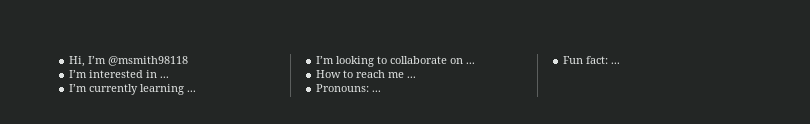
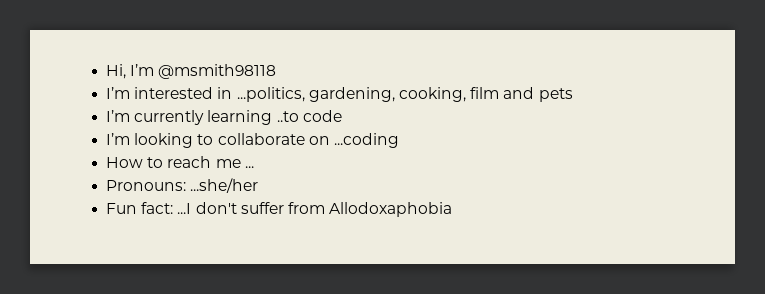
[160,76,170,78] ... -> [236,87,573,102] ...politics, gardening, cooking, film and pets
[187,90,197,92] ... -> [276,110,342,122] ..to code
[466,62,476,64] ... -> [333,133,399,148] ...coding
[372,90,382,92] ... -> [190,178,259,193] ...she/her
[611,62,621,64] ... -> [177,202,453,217] ...I don't suffer from Allodoxaphobia

